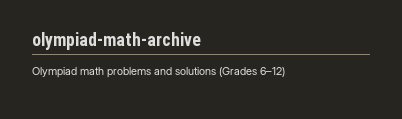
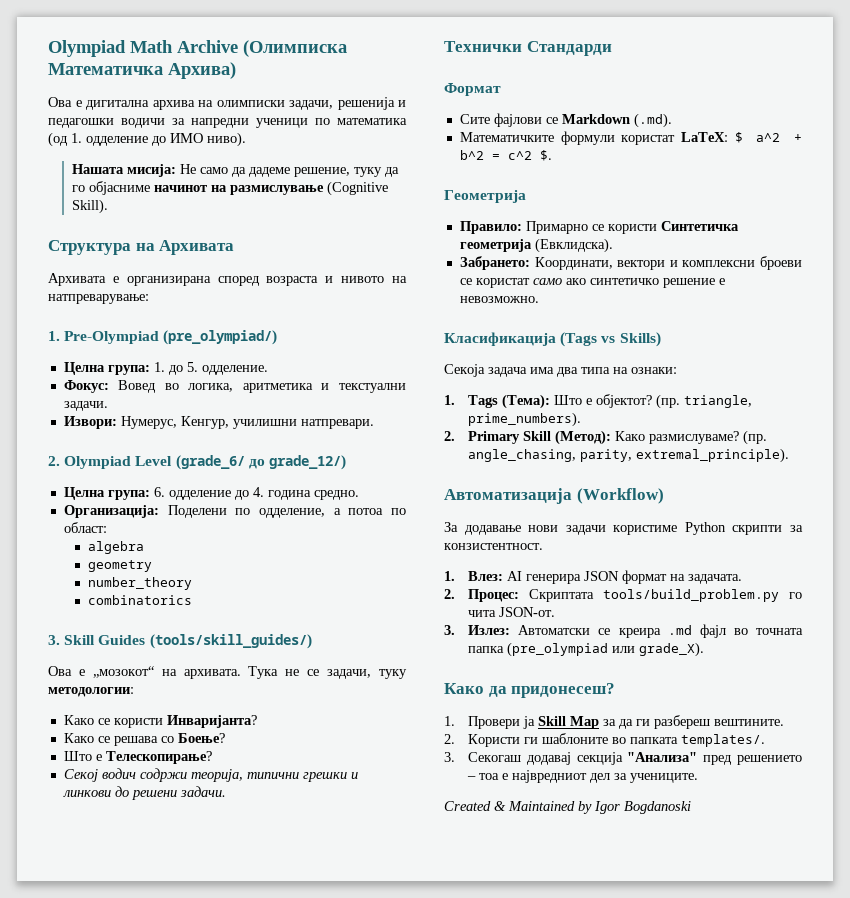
[32,32,201,50] [32,67,285,78] olympiad-math-archive // Olympiad math problems and solutions (Grades 6–12) -> [48,40,347,57] [48,62,236,79] [48,97,406,110] [48,118,407,128] [48,132,246,147] [72,164,400,177] [72,181,389,196] [72,199,109,214] [48,240,235,255] [48,273,407,286] [48,294,149,304] [48,330,278,345] [63,362,268,375] [63,380,406,393] [63,401,108,411] [63,416,374,429] [48,455,346,470] [63,487,359,500] [63,505,407,518] [63,522,107,533] [88,541,145,554] [88,560,153,572] [88,577,193,590] [88,595,193,605] [48,634,312,649] [48,666,408,679] [48,687,134,697] [63,715,257,728] [63,733,225,746] [63,751,212,764] [63,768,358,782] [62,786,226,800] [444,41,612,56] [444,83,501,96] [459,113,672,128] [459,131,802,145] [459,150,552,161] [444,190,526,203] [459,221,739,234] [459,238,613,253] [459,256,802,270] [459,278,725,288] [459,296,539,303] [444,332,661,347] [444,364,677,377] [444,394,753,409] [468,412,582,427] [444,430,768,445] [468,448,790,463] [444,488,664,504] [444,522,803,535] [444,543,543,550] [444,570,743,584] [444,589,802,602] [468,607,556,617] [444,624,803,638] [468,642,705,657] [444,683,616,698] [444,715,785,729] [444,733,766,747] [444,752,802,765] [467,770,699,783] [444,801,691,814] Olympiad Math Archive (Олимписка Математичка Архива) // Ова е дигитална архива на олимписки задачи, решенија и педагошки водичи за напредни ученици по математика (од 1. одделение до ИМО ниво). // Нашата мисија: Не само да дадеме решение, туку да го објасниме начинот на размислување (Cognitive Skill). // Структура на Архивата // Архивата е организирана според возраста и нивото на натпреварување: // 1. Pre-Olympiad (pre_olympiad/) // Целна група: 1. до 5. одделение. // Фокус: Вовед во логика, аритметика и текстуални задачи. // Извори: Нумерус, Кенгур, училишни натпревари. // 2. Olympiad Level (grade_6/ до grade_12/) // Целна група: 6. одделение до 4. година средно. // Организација: Поделени по одделение, а потоа по област: // algebra // geometry // number_theory // combinatorics // 3. Skill Guides (tools/skill_guides/) // Ова е „мозокот“ на архивата. Тука не се задачи, туку методологии: // Како се користи Инваријанта? // Како се решава со Боење? // Што е Телескопирање? // Секој водич содржи теорија, типични грешки и линкови до решени задачи. // Технички Стандарди // Формат // Сите фајлови се Markdown (.md). // Математичките формули користат LaTeX: $ a^2 + b^2 = c^2 $. // Геометрија // Правило: Примарно се користи Синтетичка геометрија (Евклидска). // Забрането: Координати, вектори и комплексни броеви се користат само ако синтетичко решение е невозможно. // Класификација (Tags vs Skills) // Секоја задача има два типа на ознаки: // 1. Tags (Тема): Што е објектот? (пр. triangle, prime_numbers). // 2. Primary Skill (Метод): Како размислуваме? (пр. angle_chasing, parity, extremal_principle). // Автоматизација (Workflow) // За додавање нови задачи користиме Python скрипти за конзистентност. // 1. Влез: AI генерира JSON формат на задачата. // 2. Процес: Скриптата tools/build_problem.py го чита JSON-от. // 3. Излез: Автоматски се креира .md фајл во точната папка (pre_olympiad или grade_X). // Како да придонесеш? // 1. Провери ја Skill Map за да ги разбереш вештините. // 2. Користи ги шаблоните во папката templates/. // 3. Секогаш додавај секција "Анализа" пред решението – тоа е највредниот дел за учениците. // Created & Maintained by Igor Bogdanoski

